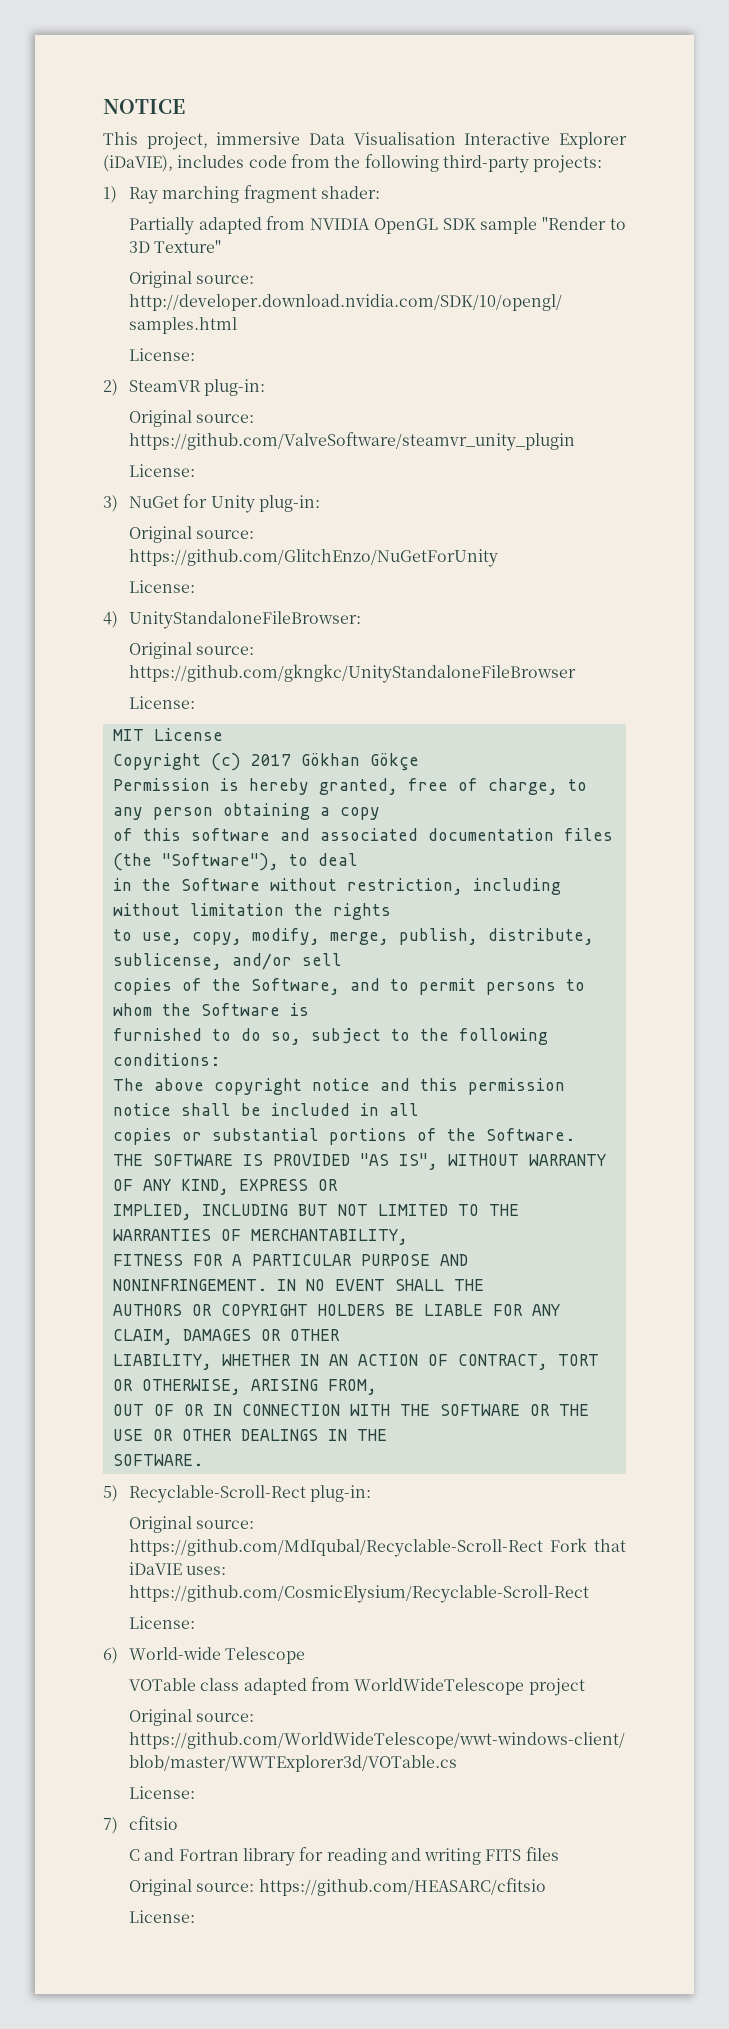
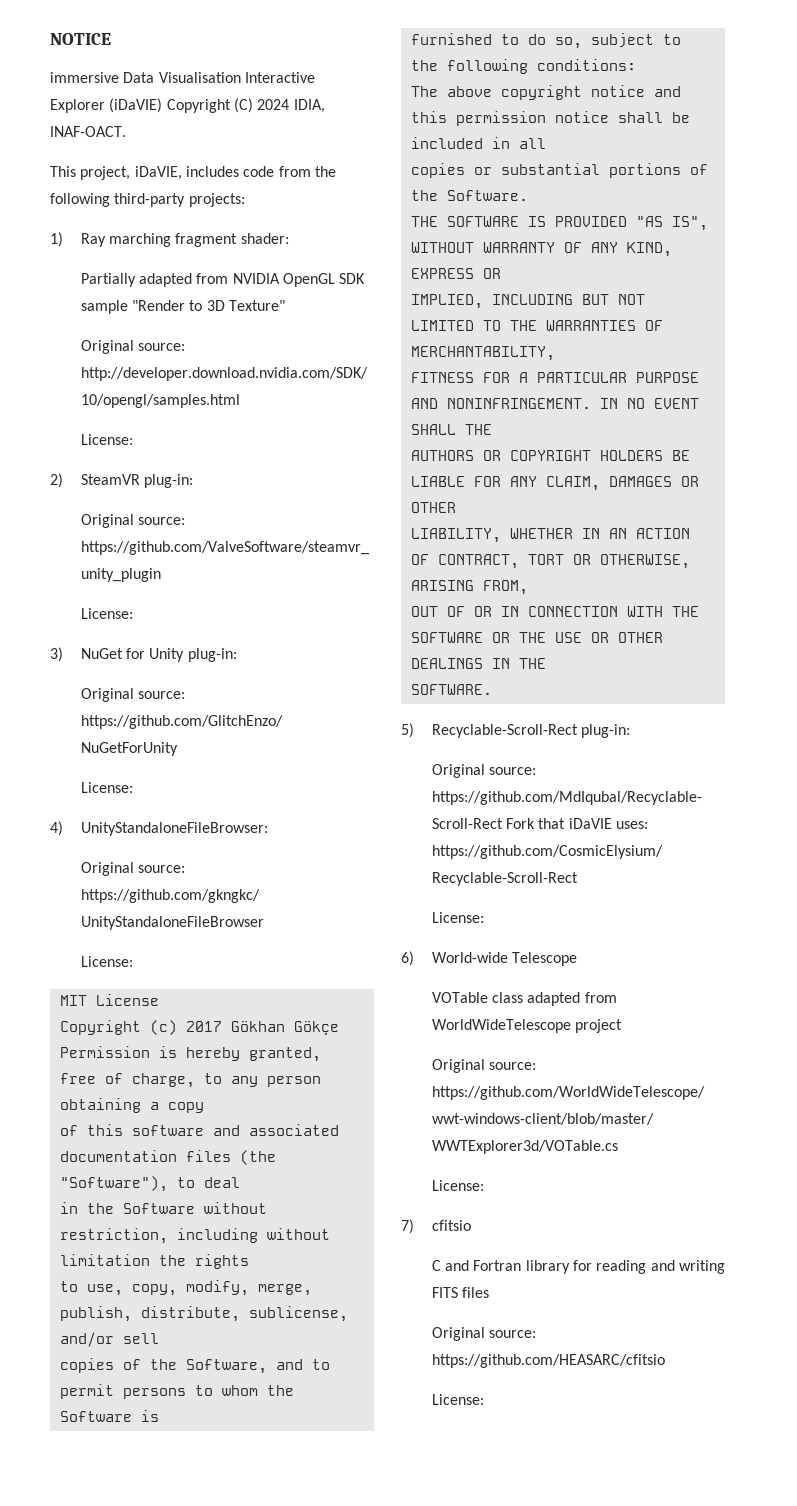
[103,132,208,150] This project, -> (111, 39) none
[103,155,173,172] (iDaVIE), -> [109,98,325,113] [50,126,126,137] [50,166,182,180] (iDaVIE) Copyright (C) 2024 IDIA, INAF-OACT. // This project, iDaVIE,

